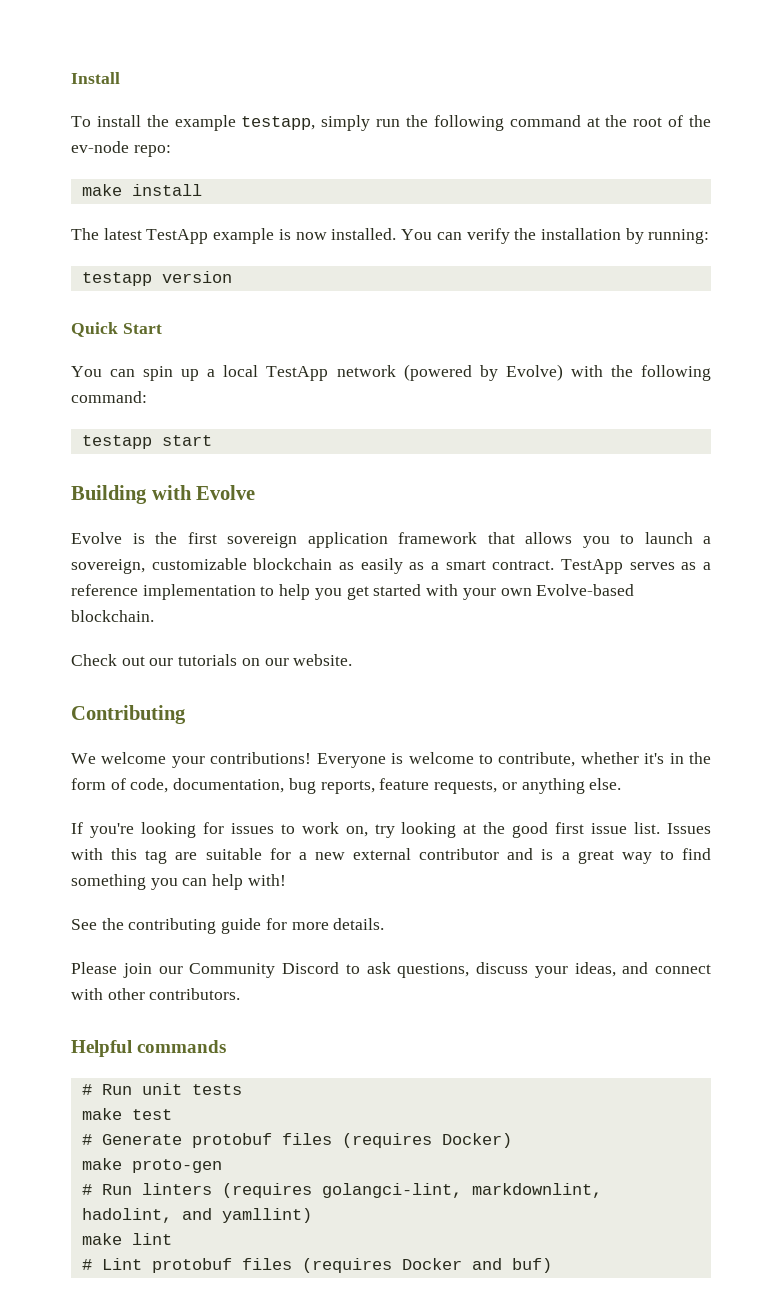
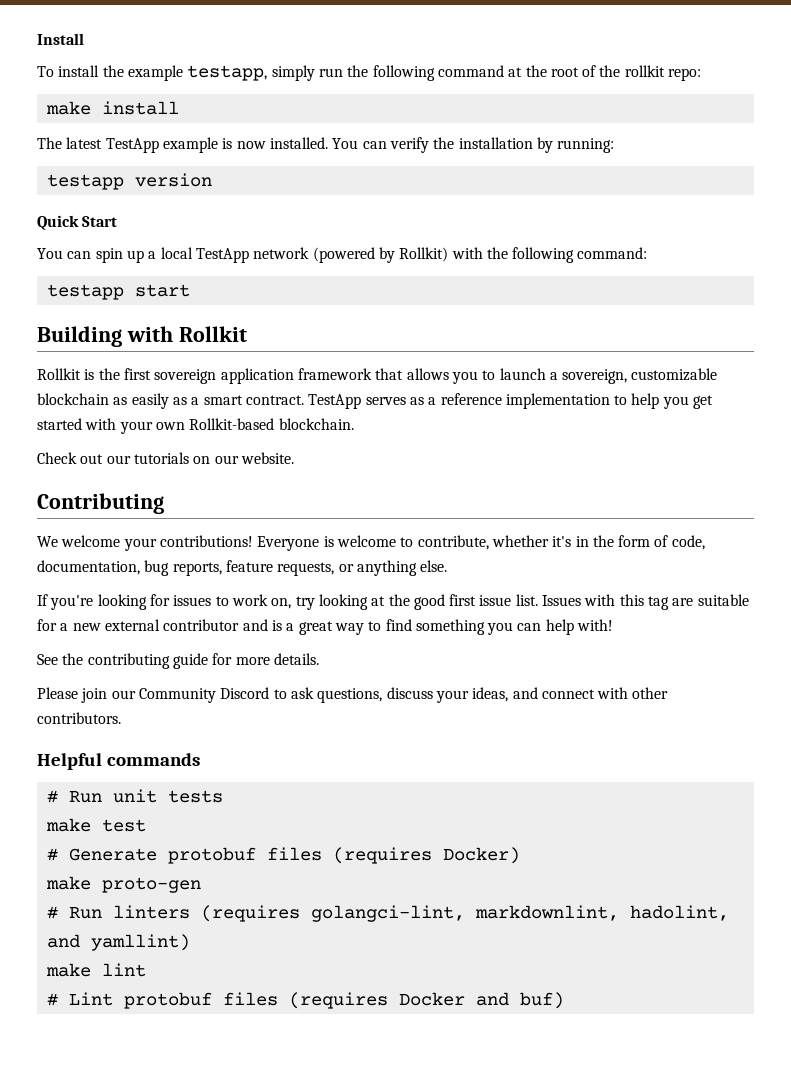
[71,141,129,153] ev-node -> [624,65,665,77] rollkit
[505,364,563,381] Evolve) -> [399,247,449,262] Rollkit)
[196,485,256,500] [71,532,122,544] Evolve // Evolve -> [178,326,247,342] [37,368,81,380] Rollkit // Rollkit
[536,584,635,596] Evolve-based -> [189,418,275,430] Rollkit-based

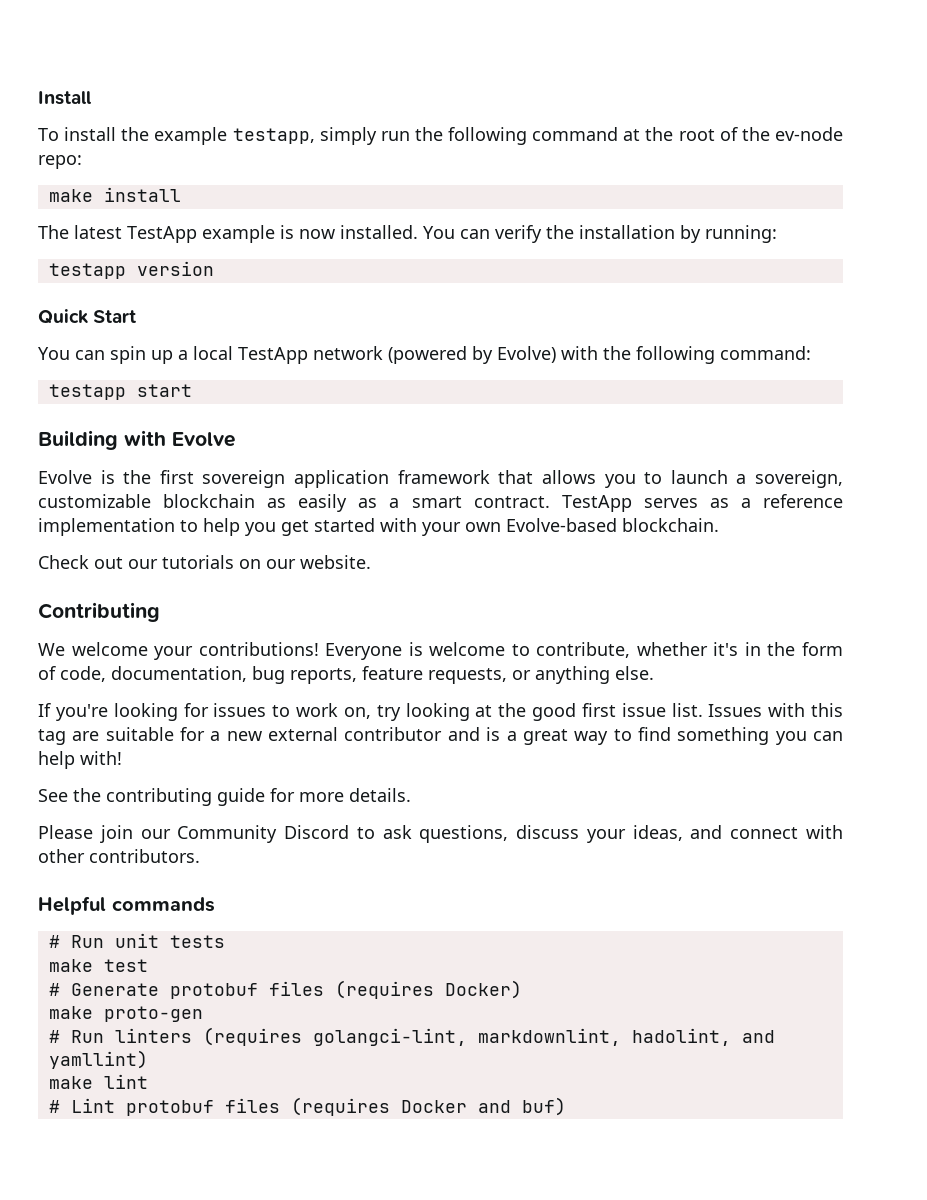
[624,65,665,77] rollkit -> [774,127,843,141] ev-node
[399,247,449,262] Rollkit) -> [497,346,556,363] Evolve)
[178,326,247,342] [37,368,81,380] Rollkit // Rollkit -> [172,432,235,447] [38,470,92,484] Evolve // Evolve
[189,418,275,430] Rollkit-based -> [506,518,617,532] Evolve-based

